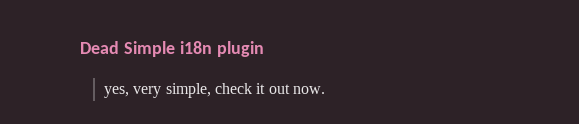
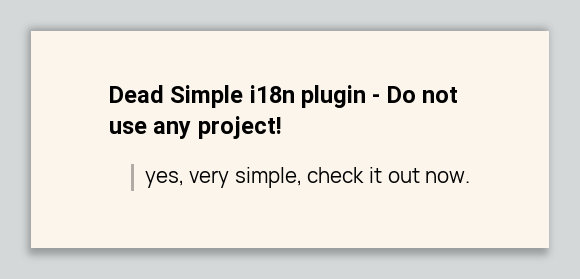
(264, 49) none -> [372,86,459,103] [109,116,282,139] - Do not use any project!

